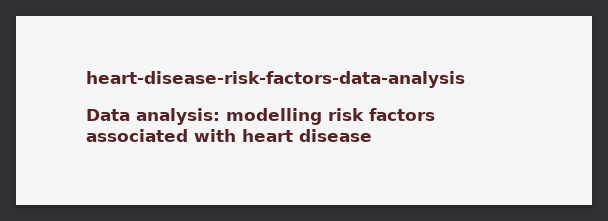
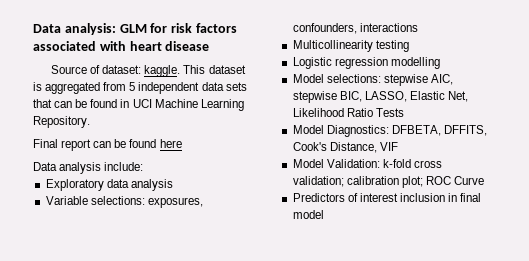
[86,71,465,88] heart-disease-risk-factors-data-analysis // -> (33, 28) none
[226,108,322,125] modelling -> [119,23,168,33] GLM for
(372, 135) none -> [51,65,246,77] [33,82,247,94] [33,99,244,111] [33,116,90,128] [33,139,182,151] [33,162,144,174] [45,179,173,191] [45,196,203,208] [292,23,418,34] [292,40,409,52] [292,57,440,69] [292,74,453,86] [292,91,469,103] [292,108,404,117] [292,125,487,137] [292,142,398,153] [292,159,442,168] [292,176,485,188] [292,193,482,202] [292,210,324,219] // Source of dataset: kaggle. This dataset is aggregated from 5 independent data sets that can be found in UCI Machine Learning Repository. // Final report can be found here // Data analysis include: // Exploratory data analysis // Variable selections: exposures, confounders, interactions // Multicollinearity testing // Logistic regression modelling // Model selections: stepwise AIC, stepwise BIC, LASSO, Elastic Net, Likelihood Ratio Tests // Model Diagnostics: DFBETA, DFFITS, Cook's Distance, VIF // Model Validation: k-fold cross validation; calibration plot; ROC Curve // Predictors of interest inclusion in final model

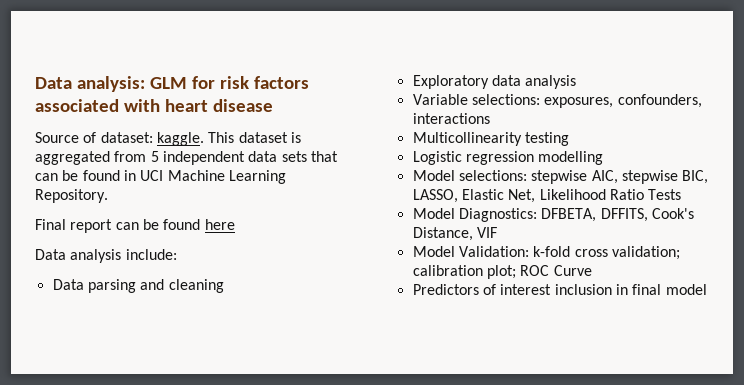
(144, 166) none -> [52,279,224,293] // Data parsing and cleaning

